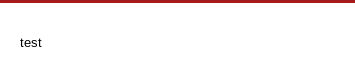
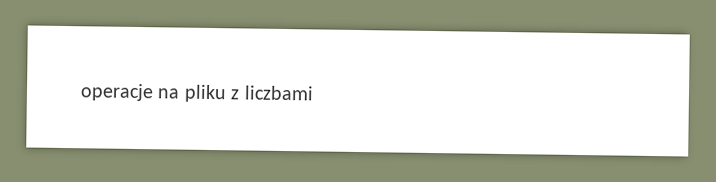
[20,38,42,47] test -> [80,83,314,103] operacje na pliku z liczbami

